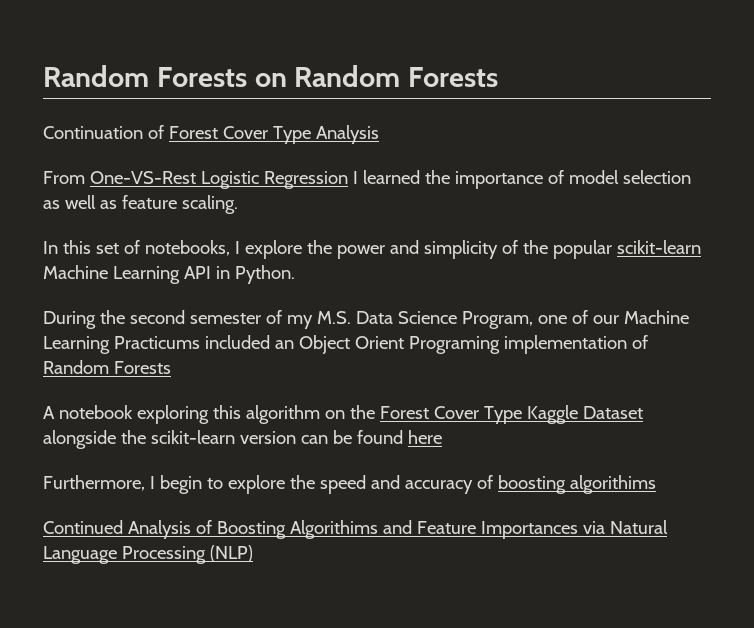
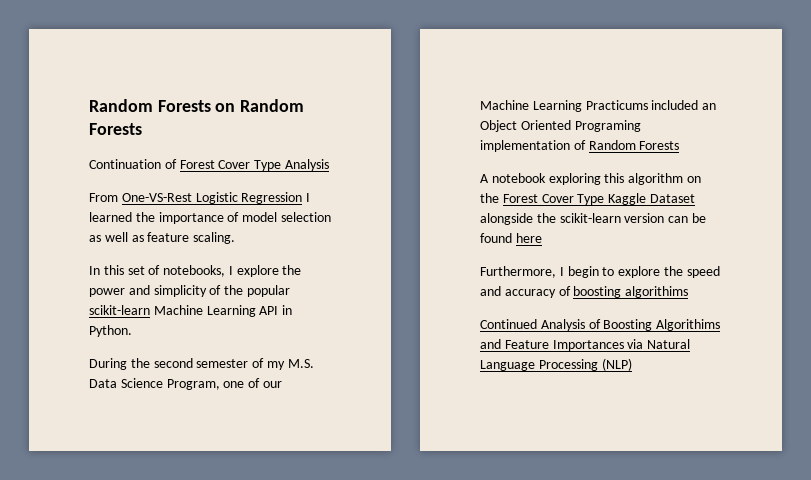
[354,336,404,349] Orient -> [520,120,571,130] Oriented

